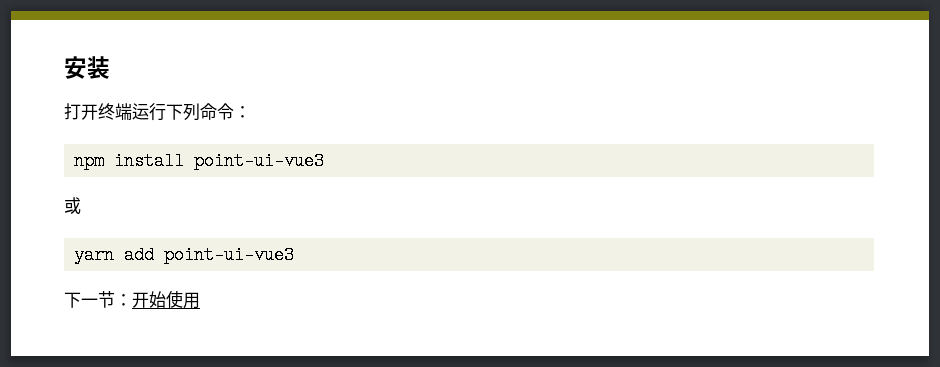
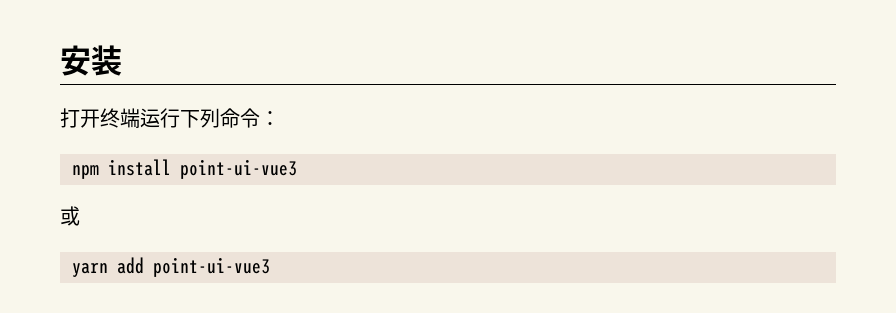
[64,290,200,309] // 下一节：开始使用 -> (270, 267) none

